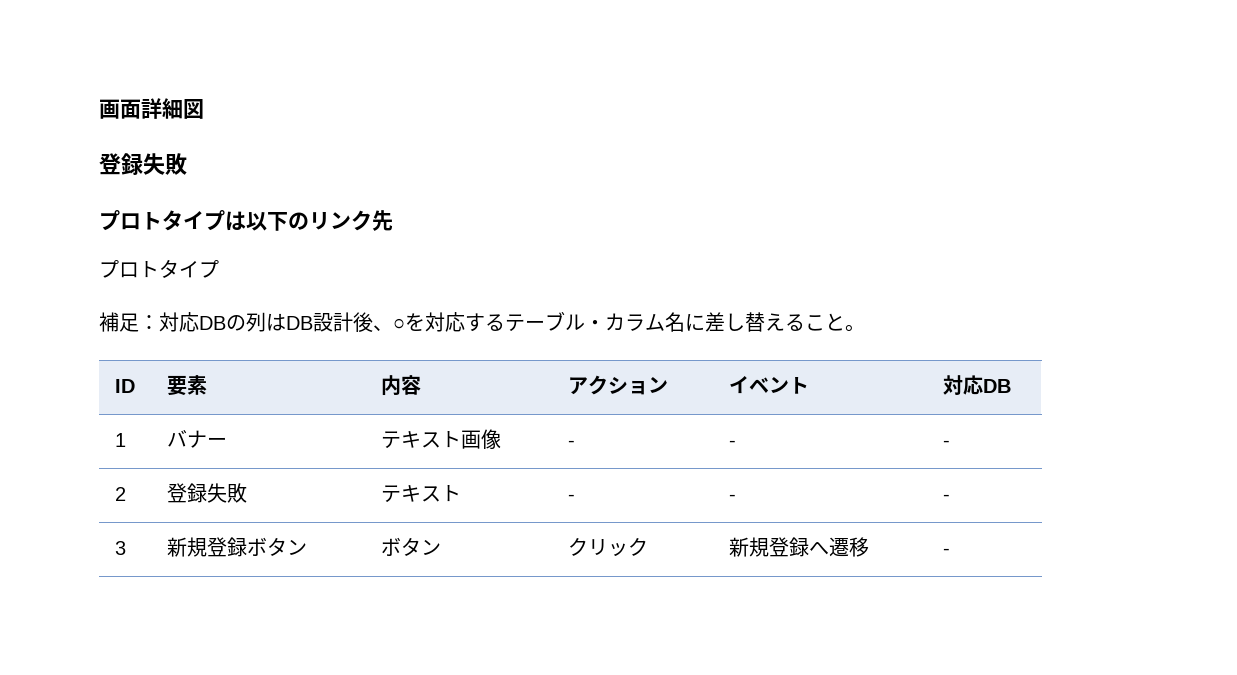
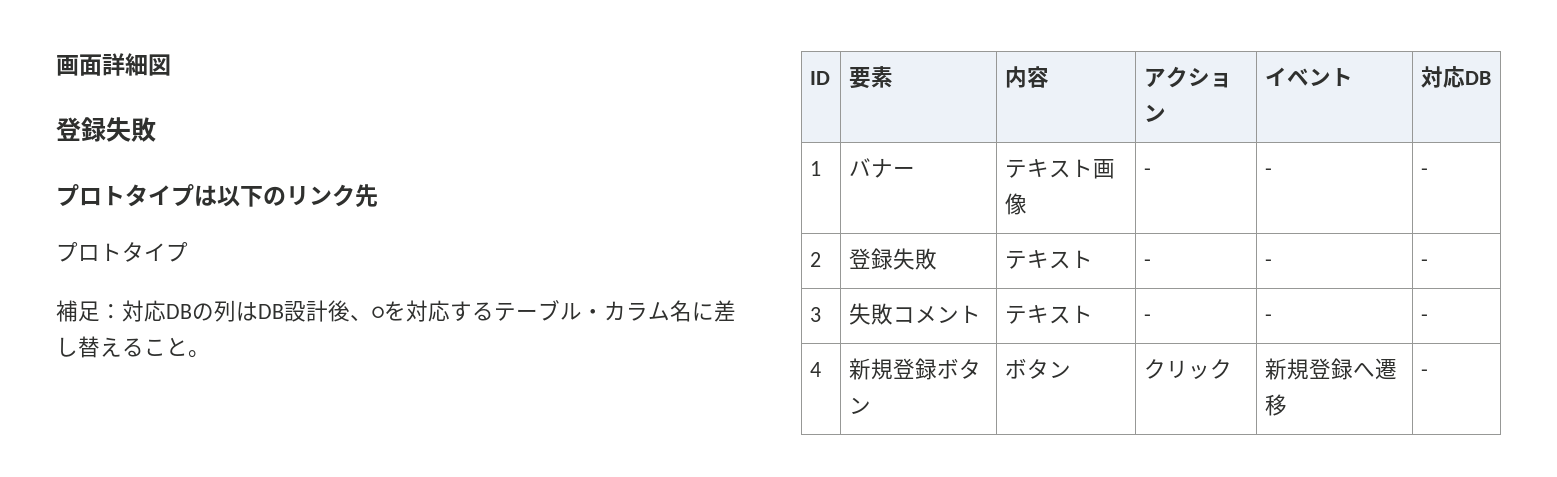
(126, 548) none -> [849,303,982,325] [1005,305,1094,324] [1144,314,1152,322] [1265,314,1273,322] [1421,314,1429,322] [810,362,822,377] | 失敗コメント | テキスト | - | - | - // 4

